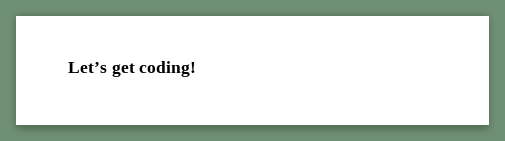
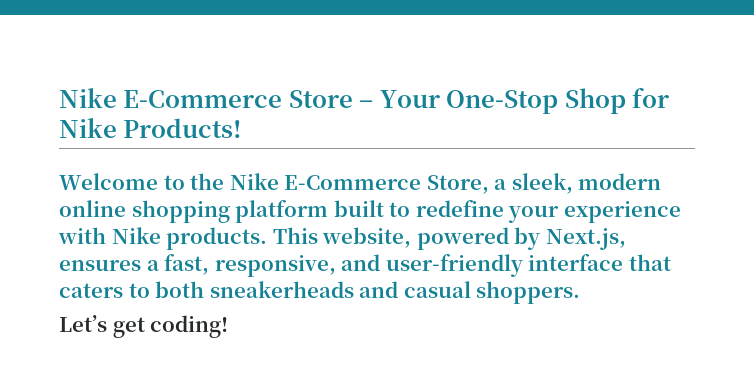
(68, 67) none -> [59,87,670,114] [59,118,243,138] [59,173,662,194] [59,200,681,223] [58,227,626,250] [59,254,671,277] [59,281,581,304] Nike E-Commerce Store – Your One-Stop Shop for Nike Products! // Welcome to the Nike E-Commerce Store, a sleek, modern online shopping platform built to redefine your experience with Nike products. This website, powered by Next.js, ensures a fast, responsive, and user-friendly interface that caters to both sneakerheads and casual shoppers. //

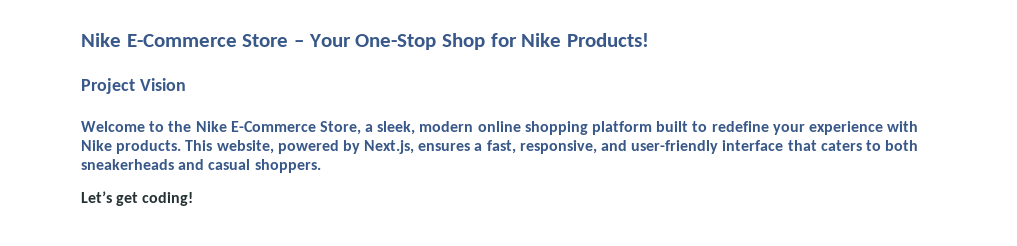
(243, 128) none -> [81,78,186,94] // Project Vision

